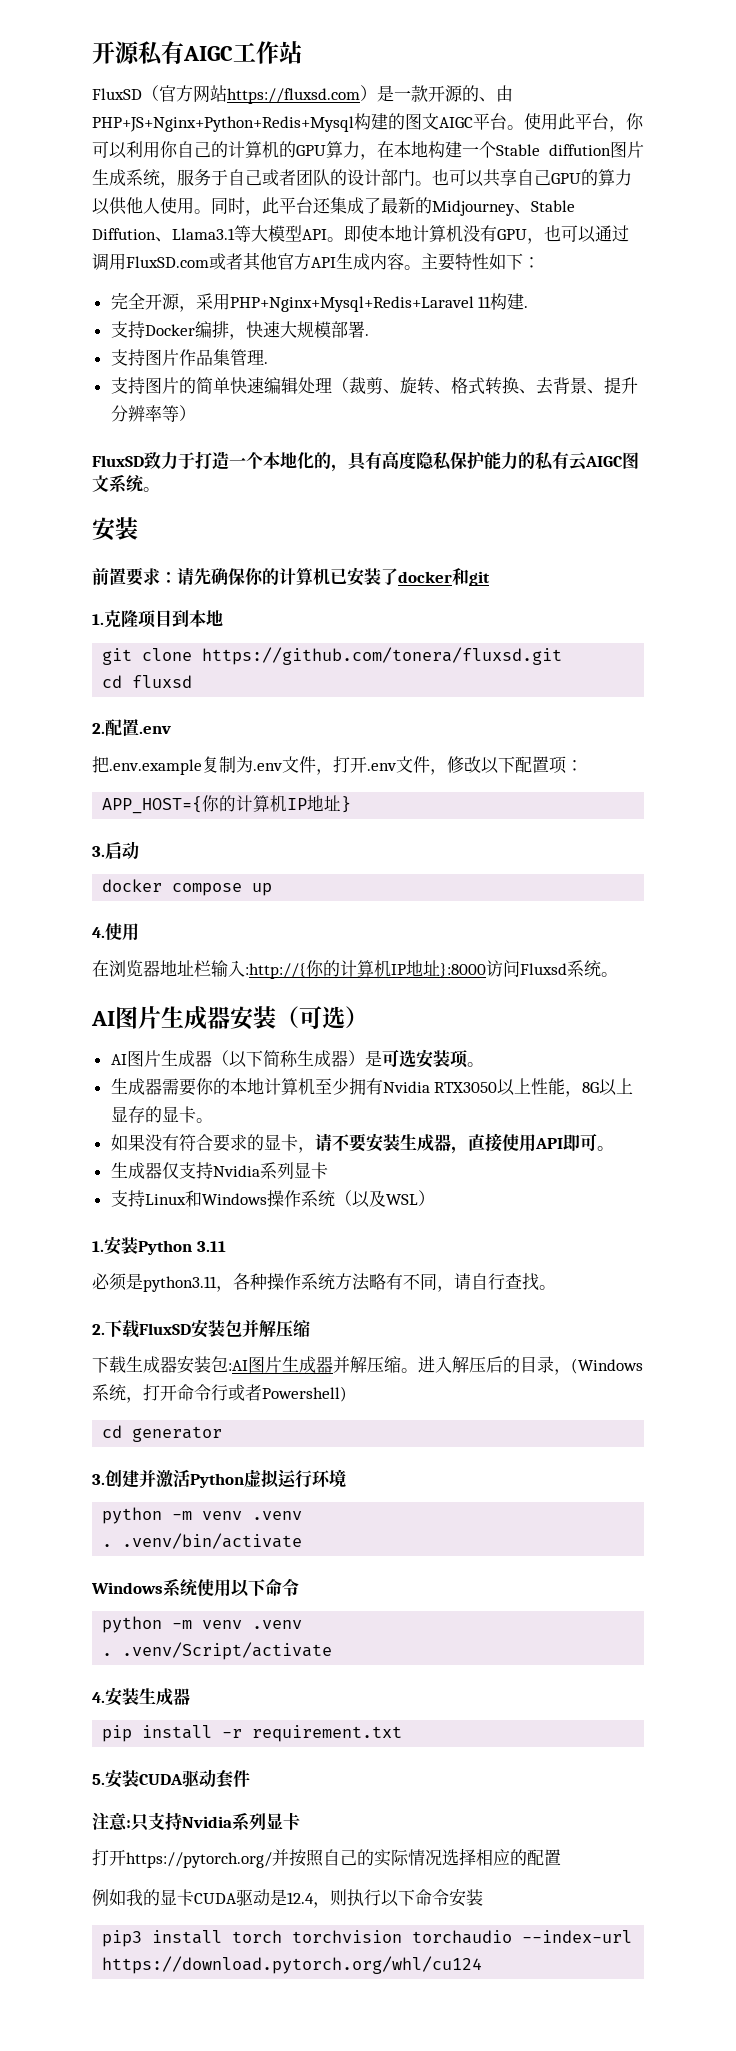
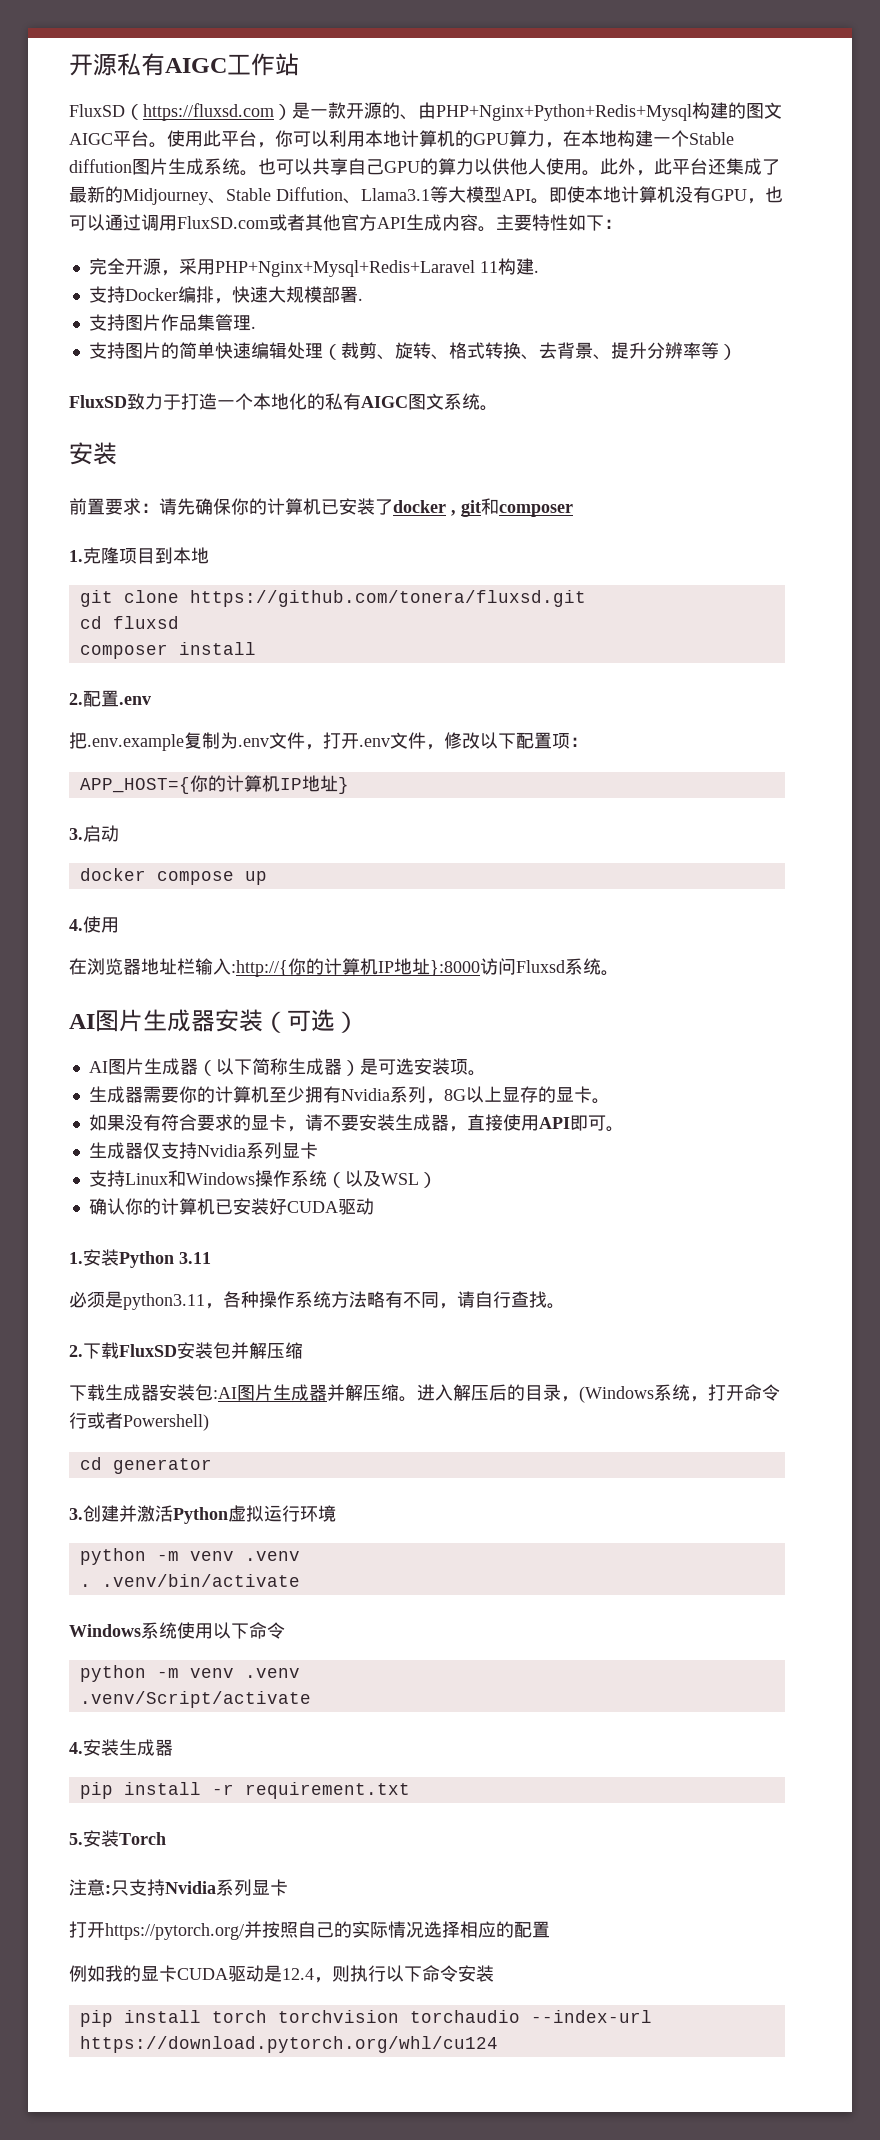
[159,85,227,103] 官方网站 -> (143, 112) none
[92,116,354,132] PHP+JS+Nginx+Python+Redis+Mysql -> [436,104,692,121] PHP+Nginx+Python+Redis+Mysql
[160,141,228,158] 你自己的 -> [365,130,401,147] 本地
[160,169,415,188] ，服务于自己或者团队的设计部门 -> (240, 166) none
[211,197,245,214] 同时 -> [600,158,636,175] 此外
[331,451,587,472] ，具有高度隐私保护能力的私有云 -> [325,393,361,410] 私有
[452,568,490,586] 和git -> [451,498,573,517] , git和composer
(193, 681) none -> [79,642,256,659] // composer install
[229,1078,264,1095] 本地 -> (215, 1094) none
[434,1078,566,1096] RTX3050以上性能 -> [389,1086,426,1103] 系列
(435, 1198) none -> [88,1198,374,1215] // 确认你的计算机已安装好CUDA驱动
[102,1653,113,1656] . -> (300, 1673) none
[139,1769,250,1788] CUDA驱动套件 -> [119,1832,166,1845] Torch
[102,1930,143,1947] pip3 -> [79,2010,113,2027] pip

